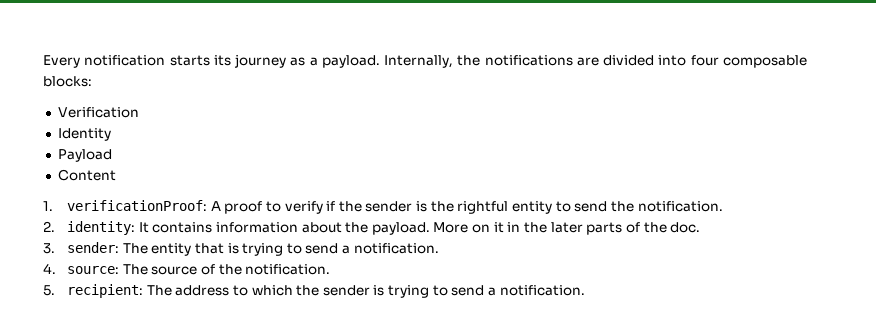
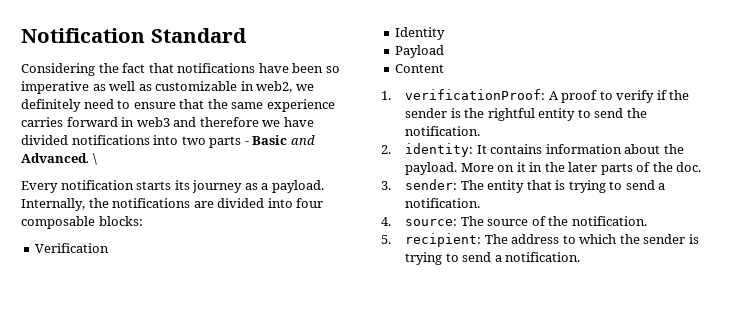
(43, 61) none -> [21,28,247,43] [21,63,340,76] [21,81,314,94] [21,99,335,112] [21,117,314,127] [21,135,315,148] [21,153,97,165] Notification Standard // Considering the fact that notifications have been so imperative as well as customizable in web2, we definitely need to ensure that the same experience carries forward in web3 and therefore we have divided notifications into two parts - Basic and Advanced. \ //

